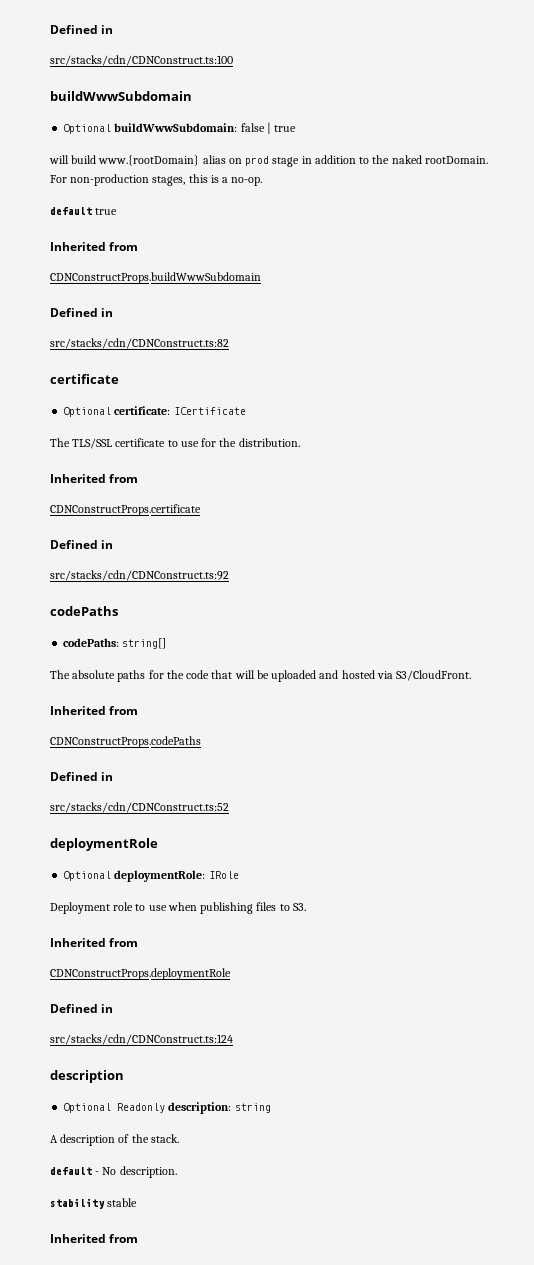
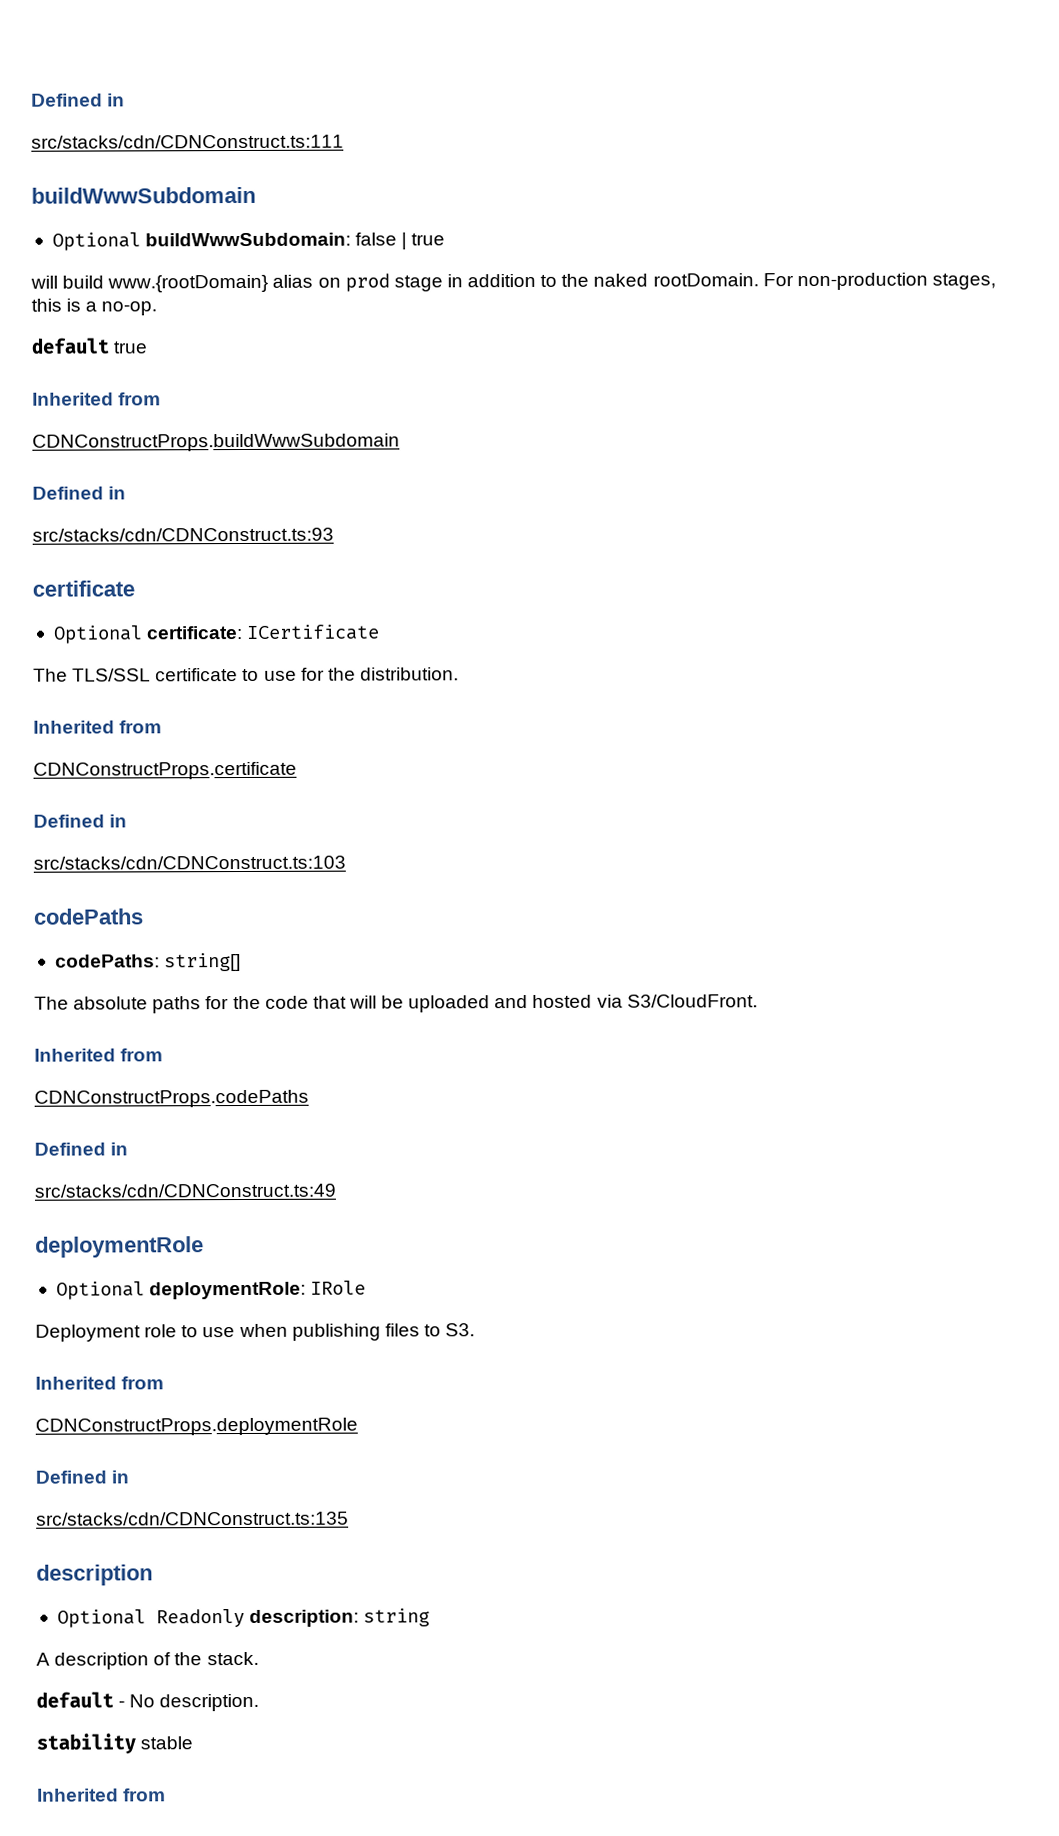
[50,25,114,34] [50,55,233,66] Defined in // src/stacks/cdn/CDNConstruct.ts:100 -> [31,93,126,107] [31,134,344,149] Defined in // src/stacks/cdn/CDNConstruct.ts:111
[50,338,229,349] src/stacks/cdn/CDNConstruct.ts:82 -> [32,527,334,542] src/stacks/cdn/CDNConstruct.ts:93
[50,570,229,581] src/stacks/cdn/CDNConstruct.ts:92 -> [33,855,346,870] src/stacks/cdn/CDNConstruct.ts:103
[50,802,229,813] src/stacks/cdn/CDNConstruct.ts:52 -> [34,1183,336,1198] src/stacks/cdn/CDNConstruct.ts:49
[50,1034,233,1045] src/stacks/cdn/CDNConstruct.ts:124 -> [36,1511,349,1526] src/stacks/cdn/CDNConstruct.ts:135

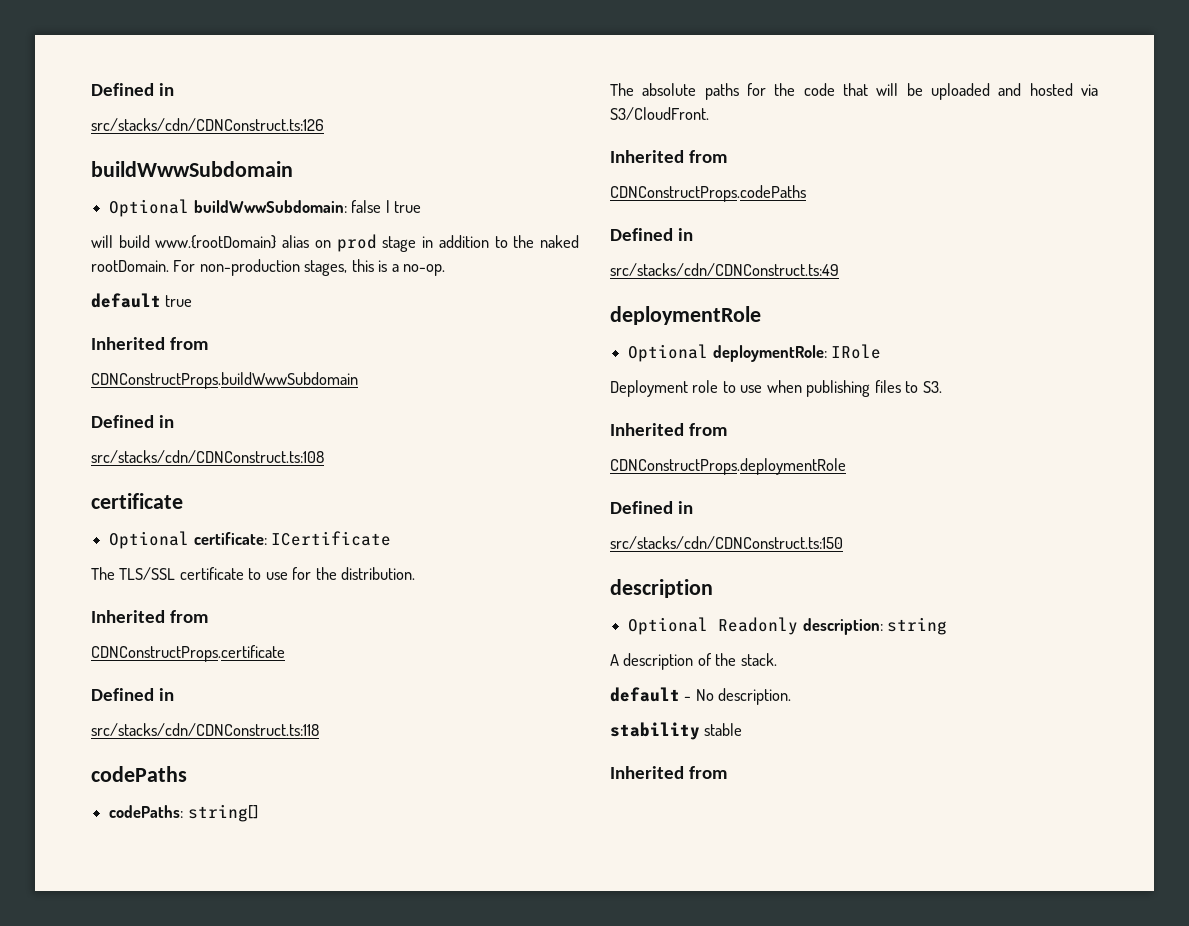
[31,93,126,107] [31,134,344,149] Defined in // src/stacks/cdn/CDNConstruct.ts:111 -> [91,83,174,96] [91,118,324,131] Defined in // src/stacks/cdn/CDNConstruct.ts:126
[32,527,334,542] src/stacks/cdn/CDNConstruct.ts:93 -> [91,450,324,463] src/stacks/cdn/CDNConstruct.ts:108
[33,855,346,870] src/stacks/cdn/CDNConstruct.ts:103 -> [91,723,319,736] src/stacks/cdn/CDNConstruct.ts:118
[36,1511,349,1526] src/stacks/cdn/CDNConstruct.ts:135 -> [610,536,843,549] src/stacks/cdn/CDNConstruct.ts:150

